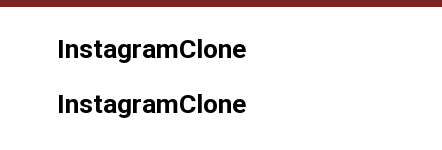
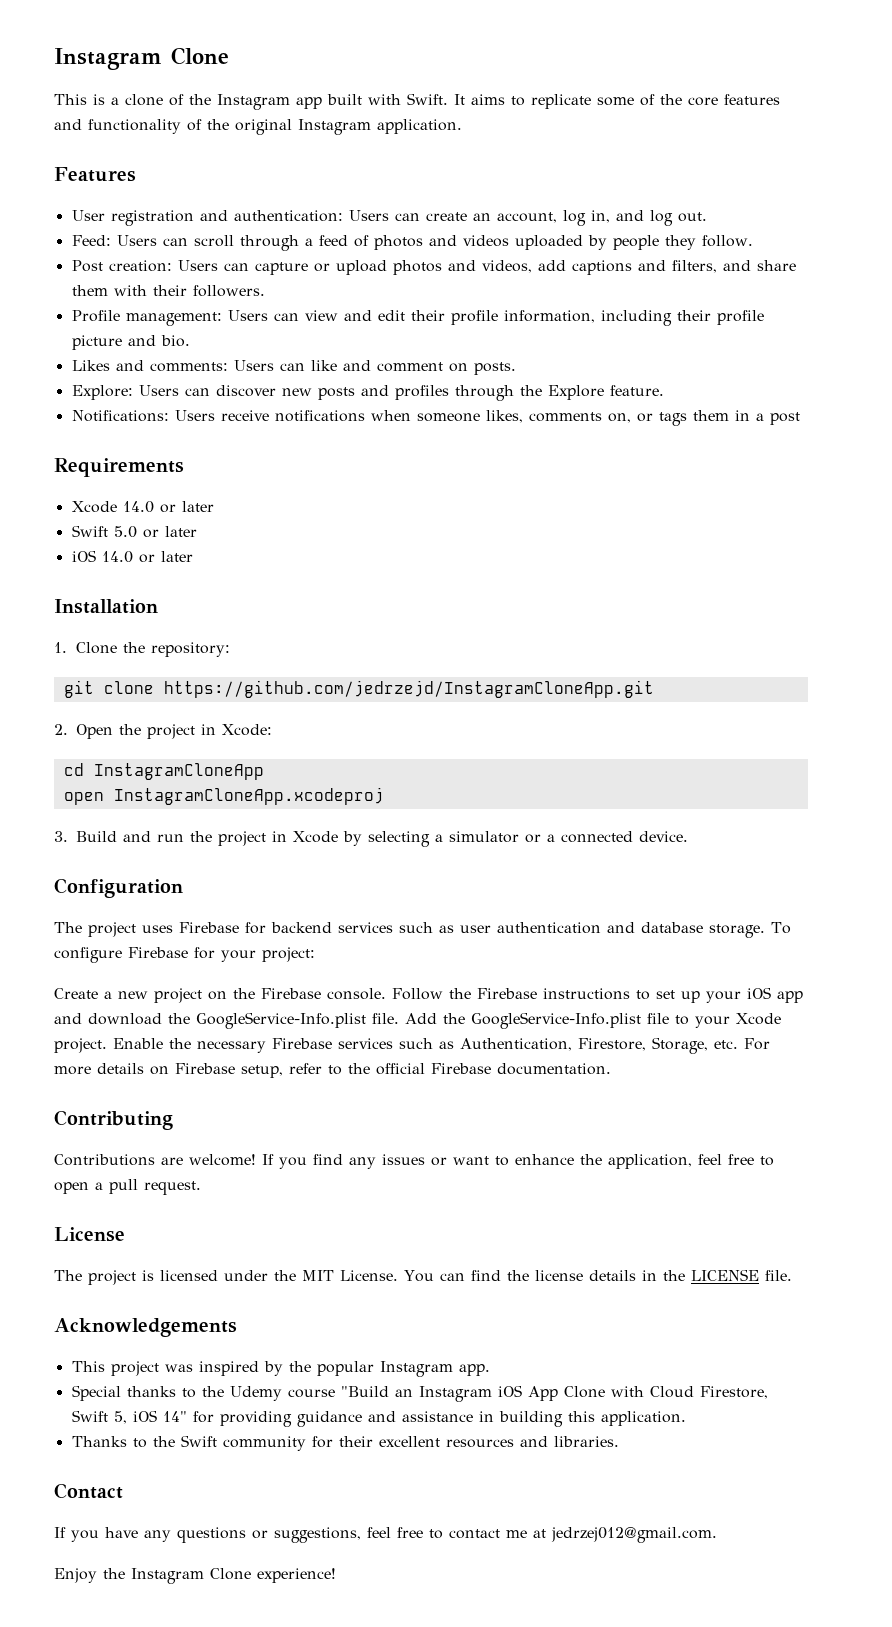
[57,39,246,63] [57,94,246,118] InstagramClone // InstagramClone -> [54,47,229,70] [54,93,780,110] [54,119,462,135] [54,167,136,182] [71,210,707,226] [71,235,753,251] [71,260,796,275] [71,285,265,297] [71,310,764,326] [71,335,190,350] [71,360,516,375] [71,385,664,401] [71,410,800,426] [54,458,184,477] [71,501,214,513] [71,525,197,538] [71,550,193,563] [54,599,158,614] [54,642,231,657] [63,680,654,698] [54,724,273,739] [63,763,264,780] [63,787,384,805] [54,831,689,847] [54,878,183,898] [54,922,791,938] [54,947,315,963] [54,987,803,1003] [54,1012,781,1029] [54,1037,770,1054] [54,1063,611,1078] [54,1110,173,1130] [54,1154,774,1169] [54,1179,201,1195] [54,1227,125,1242] [54,1269,792,1285] [54,1318,237,1337] [71,1361,490,1377] [71,1385,768,1402] [71,1410,686,1427] [71,1435,619,1451] [54,1483,123,1499] [54,1527,717,1543] [54,1568,336,1584] Instagram Clone // This is a clone of the Instagram app built with Swift. It aims to replicate some of the core features and functionality of the original Instagram application. // Features // User registration and authentication: Users can create an account, log in, and log out. // Feed: Users can scroll through a feed of photos and videos uploaded by people they follow. // Post creation: Users can capture or upload photos and videos, add captions and filters, and share them with their followers. // Profile management: Users can view and edit their profile information, including their profile picture and bio. // Likes and comments: Users can like and comment on posts. // Explore: Users can discover new posts and profiles through the Explore feature. // Notifications: Users receive notifications when someone likes, comments on, or tags them in a post // Requirements // Xcode 14.0 or later // Swift 5.0 or later // iOS 14.0 or later // Installation // 1. Clone the repository: // git clone https://github.com/jedrzejd/InstagramCloneApp.git // 2. Open the project in Xcode: // cd InstagramCloneApp // open InstagramCloneApp.xcodeproj // 3. Build and run the project in Xcode by selecting a simulator or a connected device. // Configuration // The project uses Firebase for backend services such as user authentication and database storage. To configure Firebase for your project: // Create a new project on the Firebase console. Follow the Firebase instructions to set up your iOS app and download the GoogleService-Info.plist file. Add the GoogleService-Info.plist file to your Xcode project. Enable the necessary Firebase services such as Authentication, Firestore, Storage, etc. For more details on Firebase setup, refer to the official Firebase documentation. // Contributing // Contributions are welcome! If you find any issues or want to enhance the application, feel free to open a pull request. // License // The project is licensed under the MIT License. You can find the license details in the LICENSE file. // Acknowledgements // This project was inspired by the popular Instagram app. // Special thanks to the Udemy course "Build an Instagram iOS App Clone with Cloud Firestore, Swift 5, iOS 14" for providing guidance and assistance in building this application. // Thanks to the Swift community for their excellent resources and libraries. // Contact // If you have any questions or suggestions, feel free to contact me at jedrzej012@gmail.com. // Enjoy the Instagram Clone experience!

